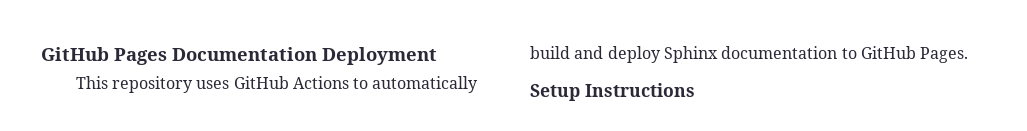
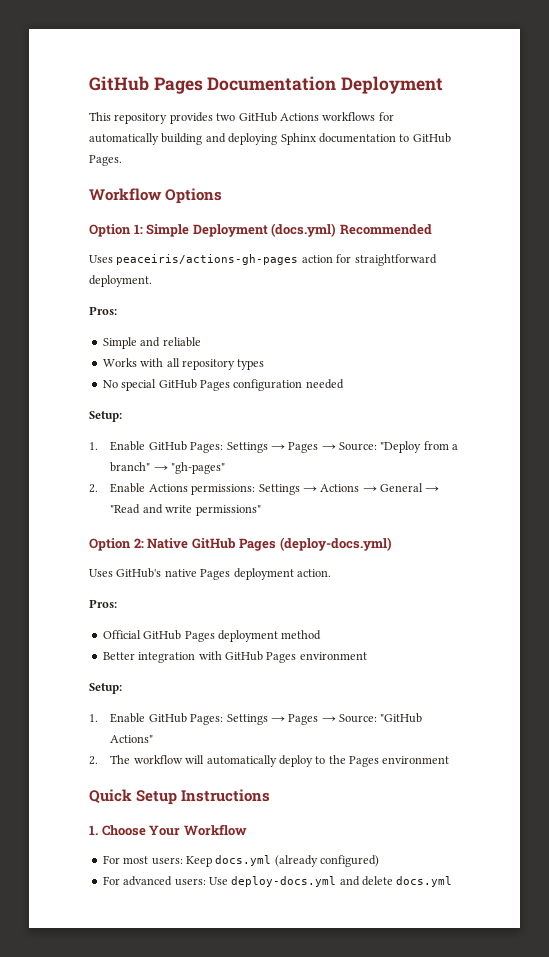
[196,76,479,93] [530,46,661,63] uses GitHub Actions to automatically build and deploy -> [169,112,394,124] [89,133,278,145] provides two GitHub Actions workflows for automatically building and deploying
[530,83,695,101] Setup Instructions -> [89,188,223,204] [89,223,432,237] [89,254,437,266] [89,275,152,287] [89,306,117,315] [102,337,201,349] [102,358,265,370] [102,379,344,391] [89,411,122,422] [89,441,459,453] [110,462,226,474] [89,483,440,495] [110,504,261,516] [89,537,392,551] [89,568,331,580] [89,599,117,608] [102,630,322,642] [102,651,367,663] [89,683,122,694] [89,713,423,725] [110,735,154,743] [89,755,450,767] [89,789,271,805] [89,824,247,836] [102,855,379,867] [102,876,453,887] Workflow Options // Option 1: Simple Deployment (docs.yml) Recommended // Uses peaceiris/actions-gh-pages action for straightforward deployment. // Pros: // Simple and reliable // Works with all repository types // No special GitHub Pages configuration needed // Setup: // 1. Enable GitHub Pages: Settings → Pages → Source: "Deploy from a branch" → "gh-pages" // 2. Enable Actions permissions: Settings → Actions → General → "Read and write permissions" // Option 2: Native GitHub Pages (deploy-docs.yml) // Uses GitHub's native Pages deployment action. // Pros: // Official GitHub Pages deployment method // Better integration with GitHub Pages environment // Setup: // 1. Enable GitHub Pages: Settings → Pages → Source: "GitHub Actions" // 2. The workflow will automatically deploy to the Pages environment // Quick Setup Instructions // 1. Choose Your Workflow // For most users: Keep docs.yml (already configured) // For advanced users: Use deploy-docs.yml and delete docs.yml

